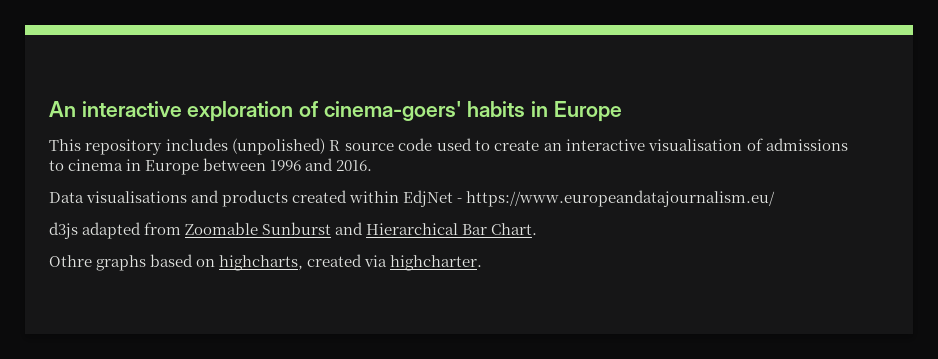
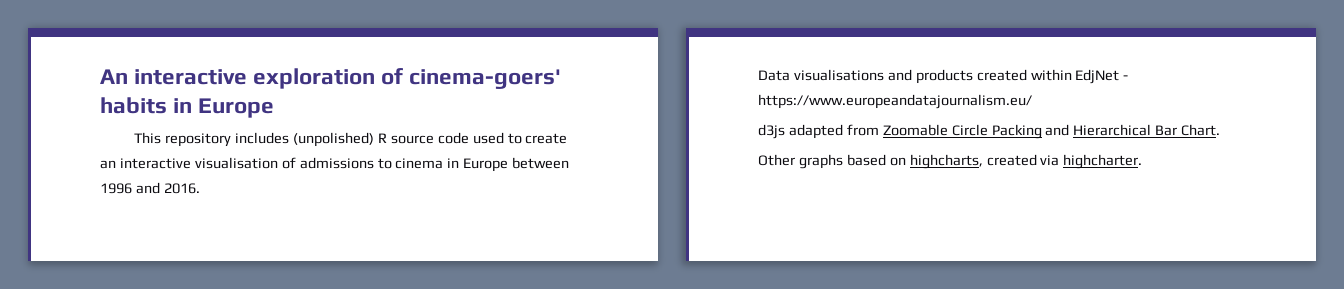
[262,222,332,235] Sunburst -> [951,124,1042,139] Circle Packing
[49,255,92,267] Othre -> [758,154,795,166] Other

